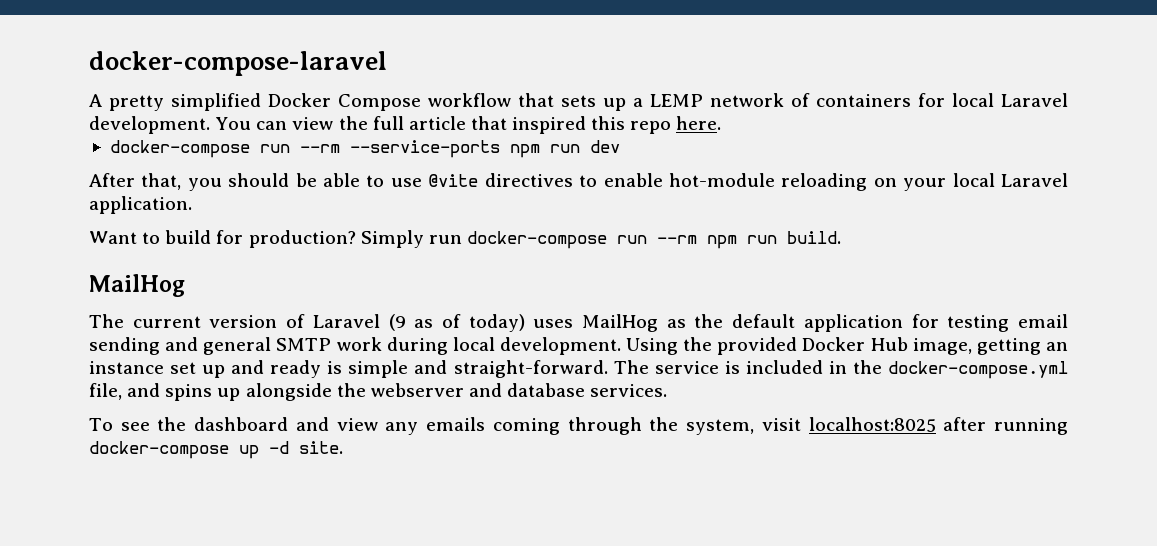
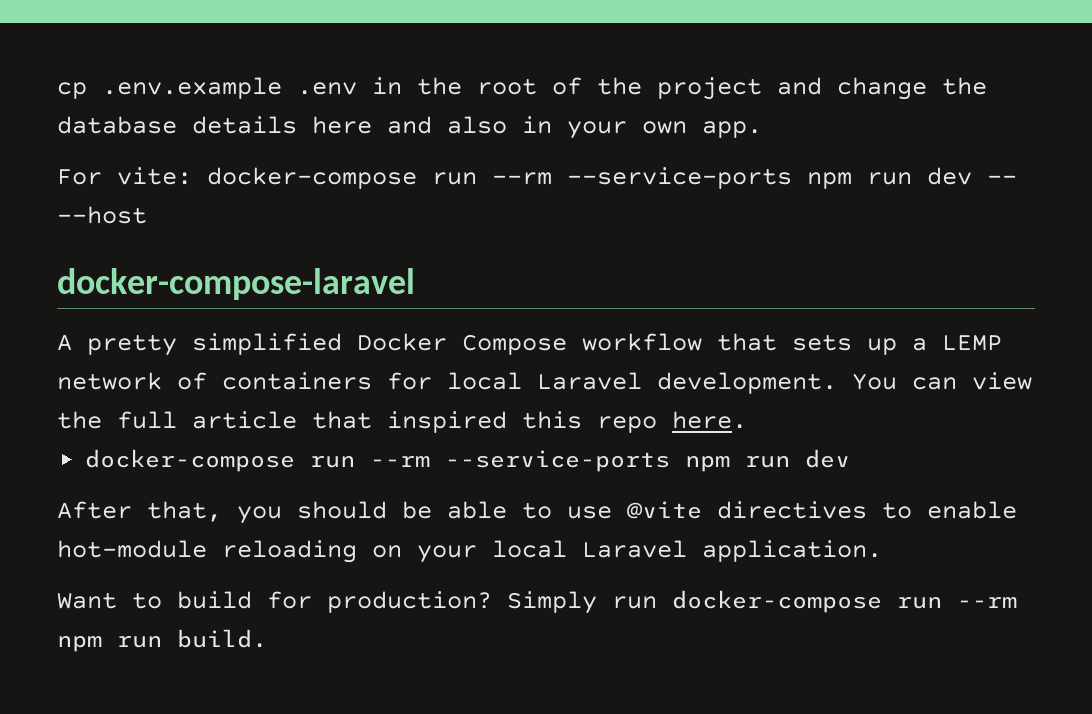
(89, 63) none -> [57,77,987,100] [57,116,762,139] [57,167,1017,189] [57,206,147,224] cp .env.example .env in the root of the project and change the database details here and also in your own app. // For vite: docker-compose run --rm --service-ports npm run dev -- --host //
[89,274,185,297] [89,314,1069,332] [89,337,1068,355] [89,360,1069,379] [89,383,668,401] [89,417,1068,435] [89,441,343,459] // MailHog // The current version of Laravel (9 as of today) uses MailHog as the default application for testing email sending and general SMTP work during local development. Using the provided Docker Hub image, getting an instance set up and ready is simple and straight-forward. The service is included in the docker-compose.yml file, and spins up alongside the webserver and database services. // To see the dashboard and view any emails coming through the system, visit localhost:8025 after running docker-compose up -d site. -> (267, 638) none

